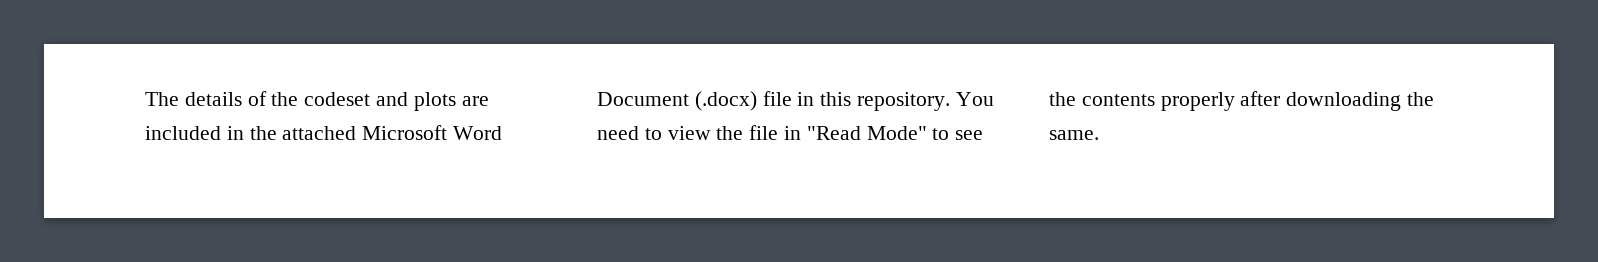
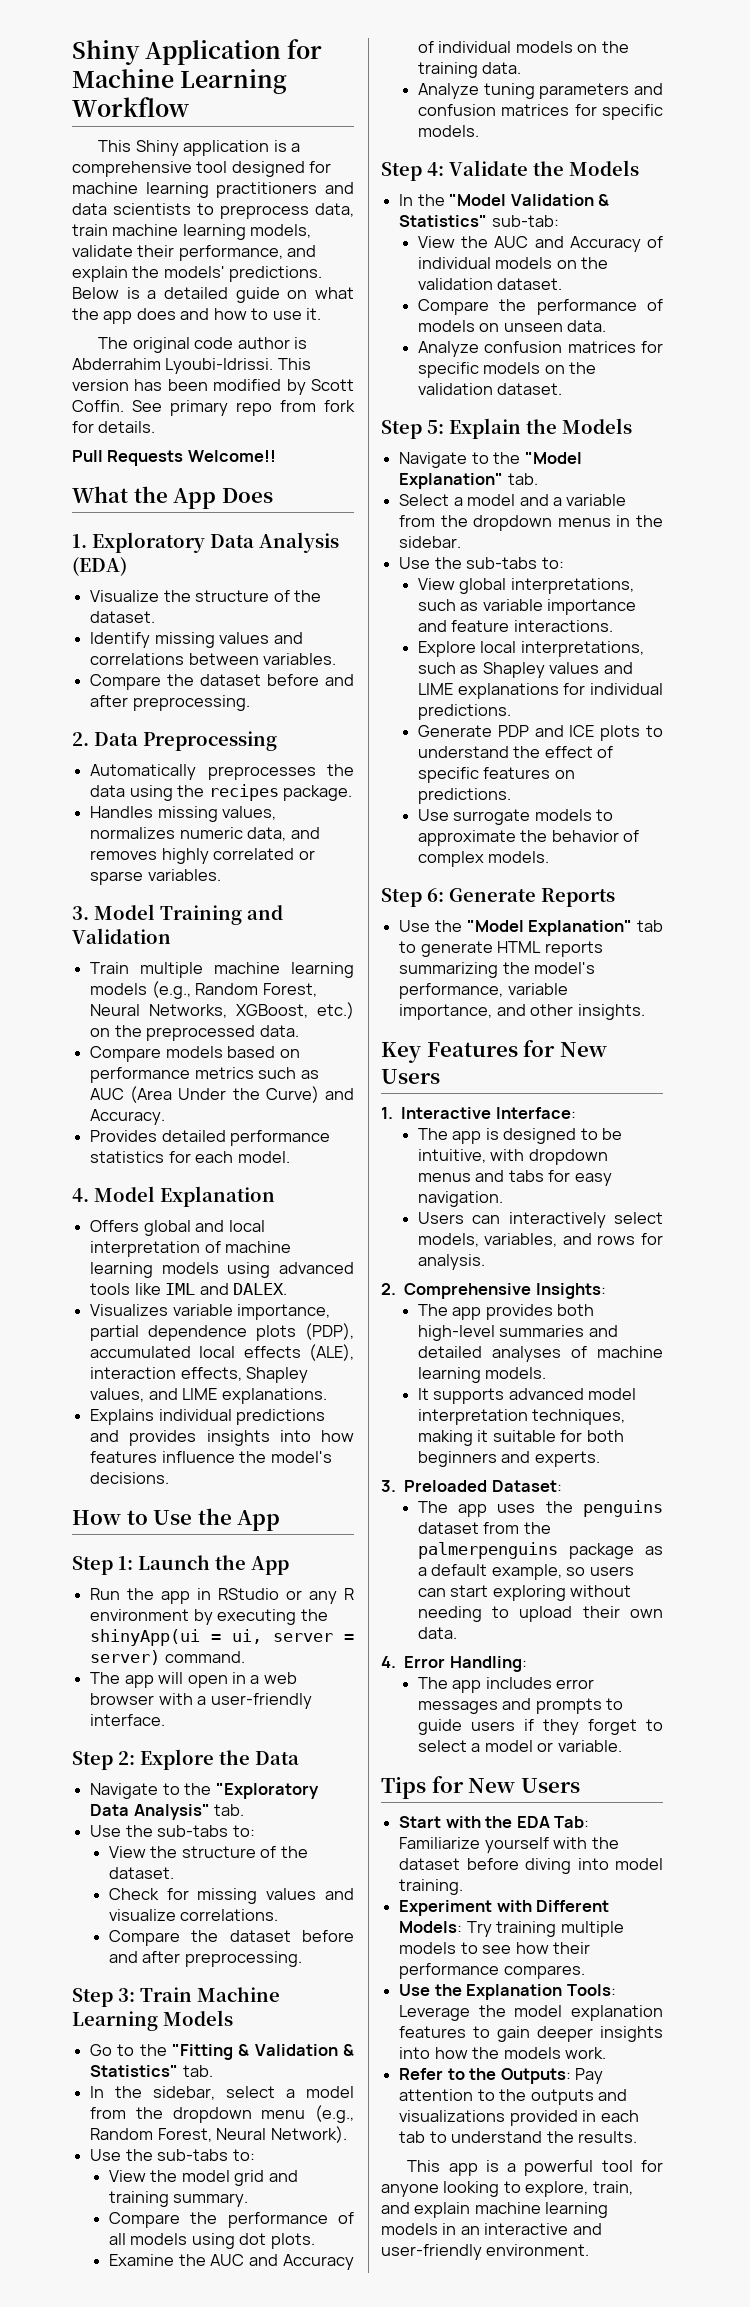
[145,91,489,111] [145,125,503,140] [597,91,994,111] [597,125,984,140] [1049,91,1435,111] [1049,130,1099,140] The details of the codeset and plots are included in the attached Microsoft Word Document (.docx) file in this repository. You need to view the file in "Read Mode" to see the contents properly after downloading the same. -> [72,39,323,65] [72,69,288,94] [72,97,189,117] [98,140,301,156] [72,161,332,177] [72,182,354,198] [72,203,354,219] [72,224,312,240] [72,245,317,261] [72,266,323,282] [72,287,354,303] [72,308,322,324] [98,337,308,353] [72,358,311,374] [72,379,354,395] [72,400,355,416] [72,421,156,433] [72,450,276,466] [72,486,273,509] [72,532,339,553] [72,557,127,576] [90,590,321,602] [90,611,156,623] [90,632,303,648] [90,653,337,665] [90,674,354,690] [90,695,250,711] [72,731,277,751] [90,764,354,780] [90,784,352,801] [90,806,277,822] [90,827,320,841] [90,848,315,864] [90,869,221,885] [72,904,283,925] [72,928,171,944] [90,962,355,978] [90,981,317,999] [90,1002,355,1019] [90,1025,299,1041] [90,1046,300,1062] [90,1067,319,1083] [90,1086,355,1103] [90,1109,166,1125] [90,1130,331,1146] [90,1151,290,1163] [72,1186,275,1207] [90,1220,265,1236] [90,1241,292,1257] [90,1262,354,1278] [90,1283,287,1295] [90,1304,331,1320] [90,1323,355,1341] [90,1344,354,1361] [90,1367,309,1383] [90,1388,327,1404] [90,1409,326,1425] [90,1430,354,1446] [90,1451,332,1463] [90,1472,170,1484] [72,1508,281,1531] [72,1555,289,1575] [90,1588,355,1604] [90,1609,328,1625] [90,1629,354,1646] [90,1650,245,1665] [90,1672,297,1688] [90,1693,312,1709] [90,1714,166,1726] [72,1749,299,1770] [90,1783,319,1799] [90,1804,245,1820] [90,1825,255,1837] [108,1846,308,1858] [108,1867,174,1879] [108,1888,354,1904] [108,1909,279,1921] [108,1930,354,1946] [108,1951,302,1967] [72,1987,280,2007] [72,2010,233,2031] [90,2044,355,2060] [90,2065,213,2077] [90,2086,354,2100] [90,2105,354,2123] [90,2126,347,2143] [90,2149,255,2161] [108,2170,298,2186] [108,2191,249,2207] [108,2212,354,2228] [108,2233,315,2249] [108,2254,354,2270] [417,41,629,53] [417,62,522,78] [417,83,663,99] [417,104,663,120] [417,125,479,137] [381,160,639,181] [399,194,609,206] [399,215,559,227] [417,236,663,252] [417,257,609,269] [417,278,563,290] [417,299,663,315] [417,320,607,332] [417,341,663,357] [417,362,597,378] [417,383,563,395] [381,418,632,439] [399,452,582,468] [399,473,538,489] [399,494,627,506] [399,515,664,531] [399,536,462,548] [399,557,564,569] [417,578,634,594] [417,599,637,615] [417,620,613,632] [417,641,644,657] [417,662,633,678] [417,683,663,699] [417,704,511,720] [417,725,663,741] [417,746,614,758] [417,767,575,783] [417,788,511,804] [417,809,614,825] [417,830,640,846] [417,851,550,867] [381,888,615,907] [399,920,663,936] [399,941,603,957] [399,962,596,978] [399,983,568,999] [399,1004,645,1020] [381,1040,607,1063] [381,1069,440,1084] [381,1107,576,1119] [417,1128,623,1144] [417,1149,608,1165] [417,1170,612,1186] [417,1191,503,1207] [417,1212,663,1228] [417,1233,663,1247] [417,1254,485,1270] [381,1283,606,1299] [417,1304,595,1320] [417,1325,618,1341] [417,1346,663,1362] [417,1367,547,1383] [417,1388,637,1404] [417,1409,626,1425] [417,1430,624,1446] [417,1451,600,1467] [381,1480,562,1492] [417,1500,663,1517] [417,1522,551,1534] [417,1542,663,1559] [417,1564,634,1580] [417,1585,632,1601] [417,1606,663,1622] [417,1627,457,1639] [381,1656,527,1672] [417,1677,595,1693] [417,1698,624,1714] [417,1719,663,1735] [417,1740,622,1752] [381,1776,580,1799] [399,1816,589,1828] [399,1837,619,1853] [399,1858,663,1874] [399,1879,464,1895] [399,1900,610,1916] [399,1921,624,1937] [399,1942,590,1954] [399,1963,585,1979] [399,1984,616,2000] [399,2005,663,2021] [399,2026,663,2042] [399,2047,606,2059] [399,2068,603,2084] [399,2089,627,2105] [399,2110,639,2126] [399,2131,637,2143] [407,2160,663,2176] [381,2181,633,2197] [381,2202,609,2218] [381,2223,602,2235] [381,2244,590,2260] Shiny Application for Machine Learning Workflow // This Shiny application is a comprehensive tool designed for machine learning practitioners and data scientists to preprocess data, train machine learning models, validate their performance, and explain the models' predictions. Below is a detailed guide on what the app does and how to use it. // The original code author is Abderrahim Lyoubi-Idrissi. This version has been modified by Scott Coffin. See primary repo from fork for details. // Pull Requests Welcome!! // What the App Does // 1. Exploratory Data Analysis (EDA) // Visualize the structure of the dataset. // Identify missing values and correlations between variables. // Compare the dataset before and after preprocessing. // 2. Data Preprocessing // Automatically preprocesses the data using the recipes package. // Handles missing values, normalizes numeric data, and removes highly correlated or sparse variables. // 3. Model Training and Validation // Train multiple machine learning models (e.g., Random Forest, Neural Networks, XGBoost, etc.) on the preprocessed data. // Compare models based on performance metrics such as AUC (Area Under the Curve) and Accuracy. // Provides detailed performance statistics for each model. // 4. Model Explanation // Offers global and local interpretation of machine learning models using advanced tools like IML and DALEX. // Visualizes variable importance, partial dependence plots (PDP), accumulated local effects (ALE), interaction effects, Shapley values, and LIME explanations. // Explains individual predictions and provides insights into how features influence the model's decisions. // How to Use the App // Step 1: Launch the App // Run the app in RStudio or any R environment by executing the shinyApp(ui = ui, server = server) command. // The app will open in a web browser with a user-friendly interface. // Step 2: Explore the Data // Navigate to the "Exploratory Data Analysis" tab. // Use the sub-tabs to: // View the structure of the dataset. // Check for missing values and visualize correlations. // Compare the dataset before and after preprocessing. // Step 3: Train Machine Learning Models // Go to the "Fitting & Validation & Statistics" tab. // In the sidebar, select a model from the dropdown menu (e.g., Random Forest, Neural Network). // Use the sub-tabs to: // View the model grid and training summary. // Compare the performance of all models using dot plots. // Examine the AUC and Accuracy of individual models on the training data. // Analyze tuning parameters and confusion matrices for specific models. // Step 4: Validate the Models // In the "Model Validation & Statistics" sub-tab: // View the AUC and Accuracy of individual models on the validation dataset. // Compare the performance of models on unseen data. // Analyze confusion matrices for specific models on the validation dataset. // Step 5: Explain the Models // Navigate to the "Model Explanation" tab. // Select a model and a variable from the dropdown menus in the sidebar. // Use the sub-tabs to: // View global interpretations, such as variable importance and feature interactions. // Explore local interpretations, such as Shapley values and LIME explanations for individual predictions. // Generate PDP and ICE plots to understand the effect of specific features on predictions. // Use surrogate models to approximate the behavior of complex models. // Step 6: Generate Reports // Use the "Model Explanation" tab to generate HTML reports summarizing the model's performance, variable importance, and other insights. // Key Features for New Users // 1. Interactive Interface: // The app is designed to be intuitive, with dropdown menus and tabs for easy navigation. // Users can interactively select models, variables, and rows for analysis. // 2. Comprehensive Insights: // The app provides both high-level summaries and detailed analyses of machine learning models. // It supports advanced model interpretation techniques, making it suitable for both beginners and experts. // 3. Preloaded Dataset: // The app uses the penguins dataset from the palmerpenguins package as a default example, so users can start exploring without needing to upload their own data. // 4. Error Handling: // The app includes error messages and prompts to guide users if they forget to select a model or variable. // Tips for New Users // Start with the EDA Tab: Familiarize yourself with the dataset before diving into model training. // Experiment with Different Models: Try training multiple models to see how their performance compares. // Use the Explanation Tools: Leverage the model explanation features to gain deeper insights into how the models work. // Refer to the Outputs: Pay attention to the outputs and visualizations provided in each tab to understand the results. // This app is a powerful tool for anyone looking to explore, train, and explain machine learning models in an interactive and user-friendly environment.

